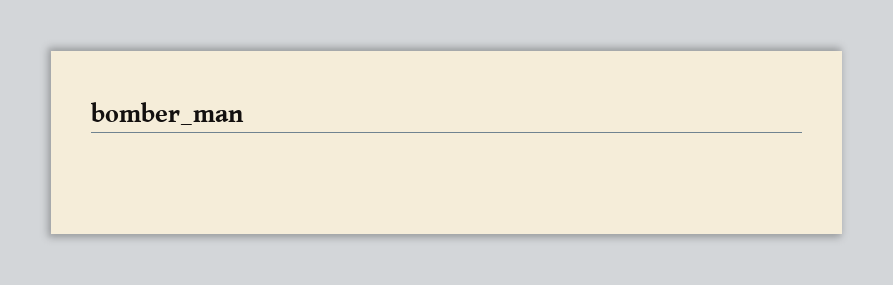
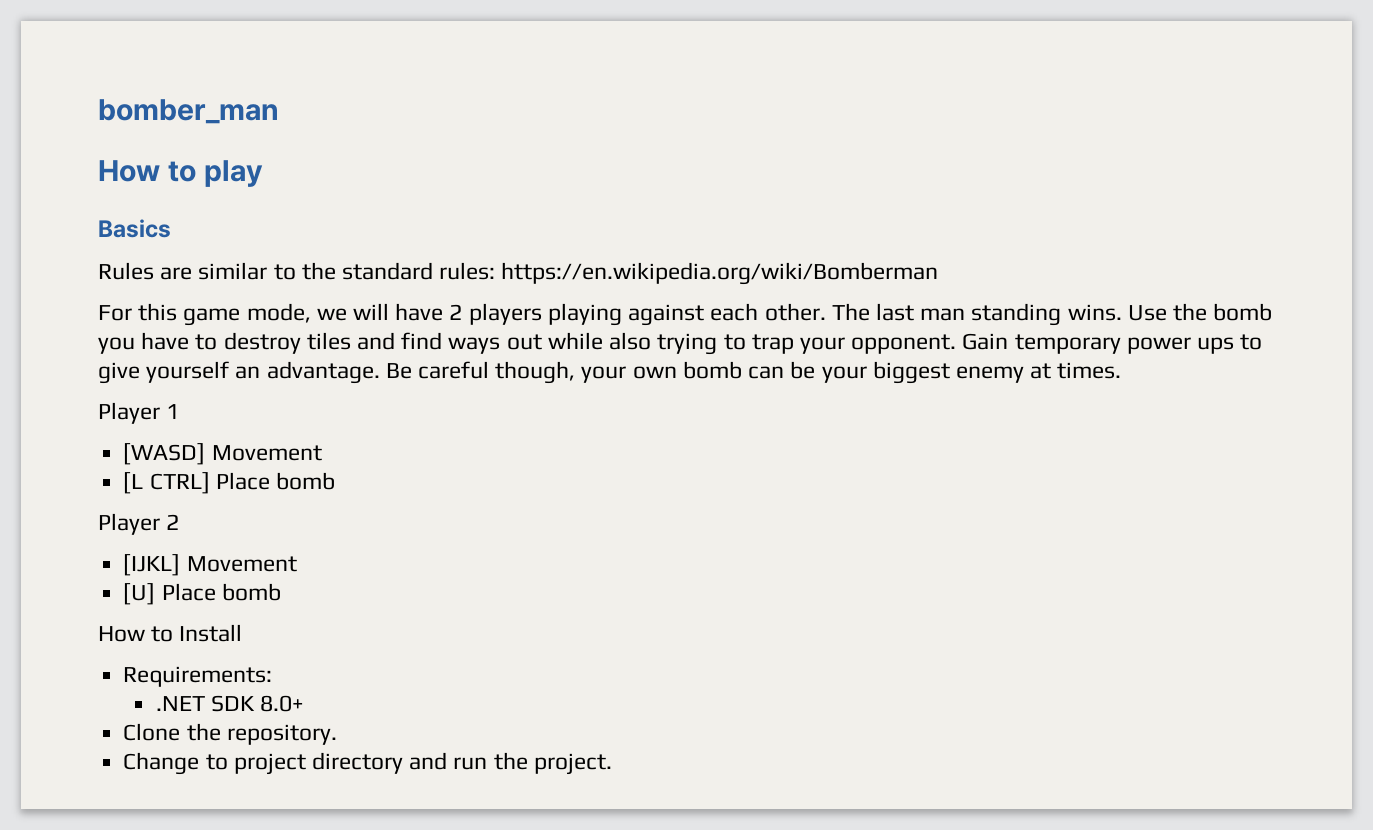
(244, 113) none -> [98,160,263,187] [98,219,171,238] [98,262,939,285] [98,303,1273,326] [98,332,1263,355] [98,361,1122,384] [98,402,180,424] [123,443,322,465] [123,472,335,494] [98,513,180,535] [123,554,297,576] [123,583,281,605] [98,624,243,642] [123,666,273,687] [155,695,305,712] [123,723,337,745] [123,752,612,775] // How to play // Basics // Rules are similar to the standard rules: https://en.wikipedia.org/wiki/Bomberman // For this game mode, we will have 2 players playing against each other. The last man standing wins. Use the bomb you have to destroy tiles and find ways out while also trying to trap your opponent. Gain temporary power ups to give yourself an advantage. Be careful though, your own bomb can be your biggest enemy at times. // Player 1 // [WASD] Movement // [L CTRL] Place bomb // Player 2 // [IJKL] Movement // [U] Place bomb // How to Install // Requirements: // .NET SDK 8.0+ // Clone the repository. // Change to project directory and run the project.

